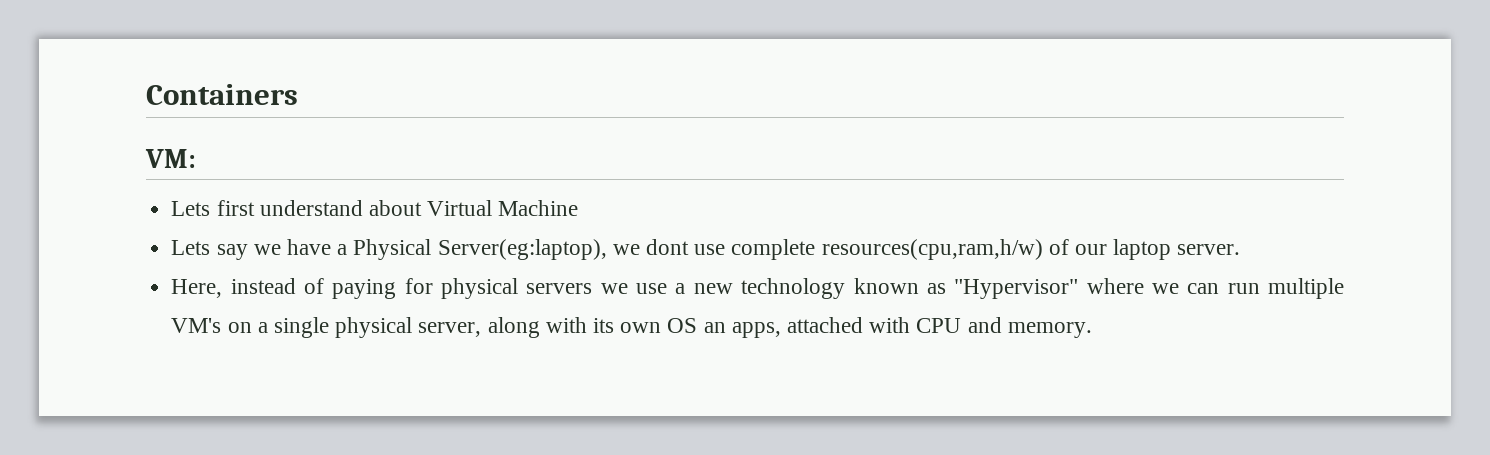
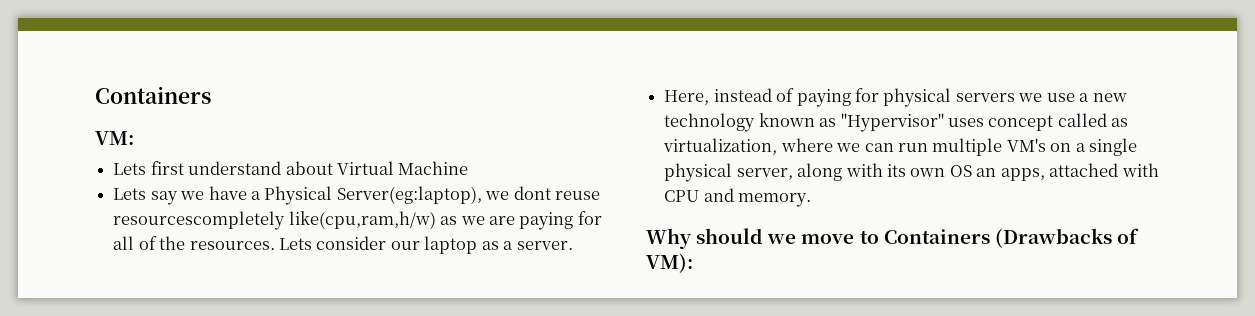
[694,239,1172,260] use complete resources(cpu,ram,h/w) of our laptop -> [555,191,601,200] [113,211,602,230] [113,236,514,254] reuse resourcescompletely like(cpu,ram,h/w) as we are paying for all of the resources. Lets consider our laptop as a
(1079, 289) none -> [947,113,1129,131] [663,138,778,155] uses concept called as virtualization,
(1092, 330) none -> [646,228,1139,249] [646,253,693,273] // Why should we move to Containers (Drawbacks of VM):

